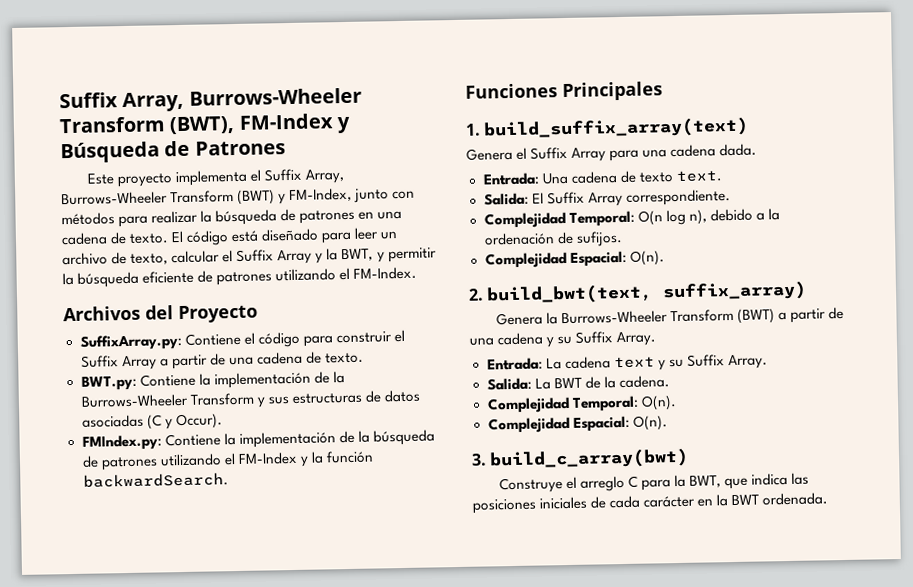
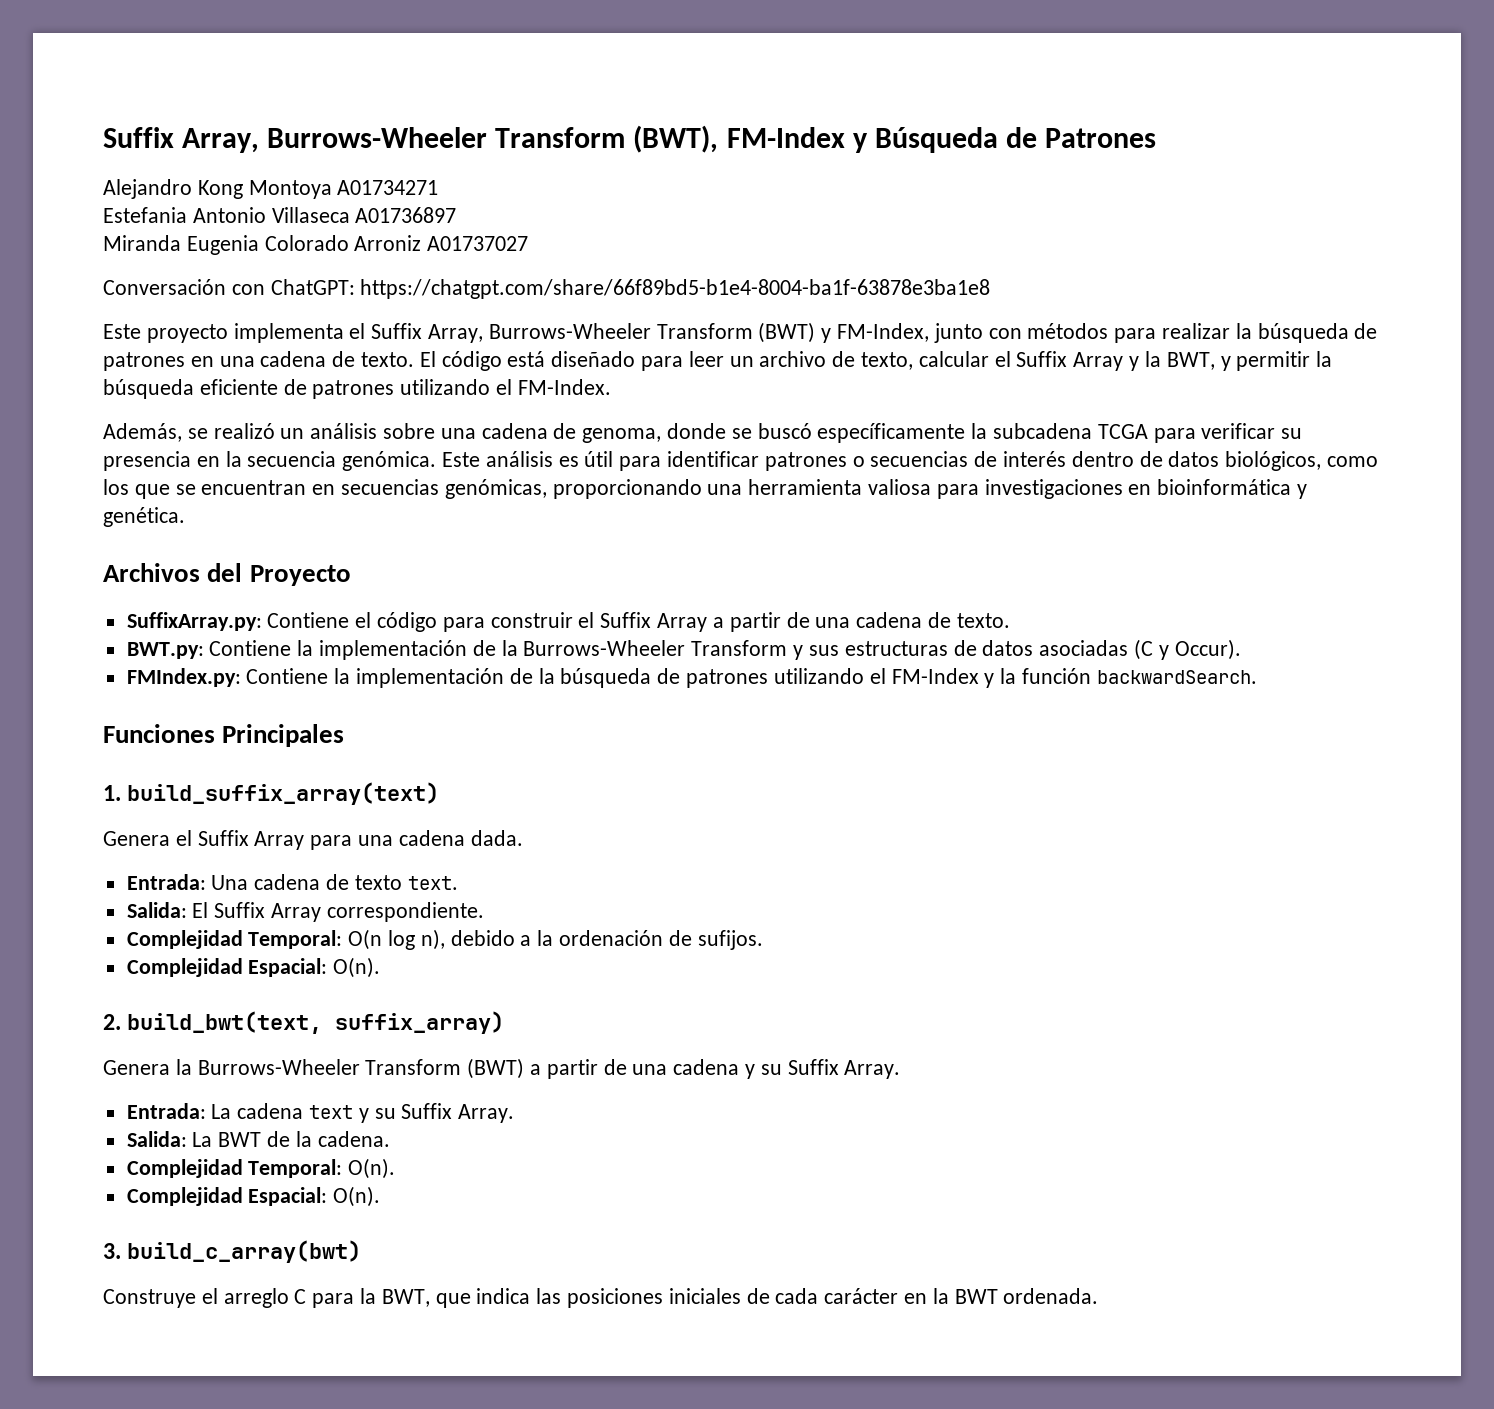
(286, 148) none -> [103,179,439,199] [103,207,457,223] [103,235,529,255] [103,279,991,299] // Alejandro Kong Montoya A01734271 // Estefania Antonio Villaseca A01736897 // Miranda Eugenia Colorado Arroniz A01737027 // Conversación con ChatGPT: https://chatgpt.com/share/66f89bd5-b1e4-8004-ba1f-63878e3ba1e8
(418, 273) none -> [103,423,1303,443] [103,451,1379,471] [103,479,1308,499] [103,507,185,527] // Además, se realizó un análisis sobre una cadena de genoma, donde se buscó específicamente la subcadena TCGA para verificar su presencia en la secuencia genómica. Este análisis es útil para identificar patrones o secuencias de interés dentro de datos biológicos, como los que se encuentran en secuencias genómicas, proporcionando una herramienta valiosa para investigaciones en bioinformática y genética.

